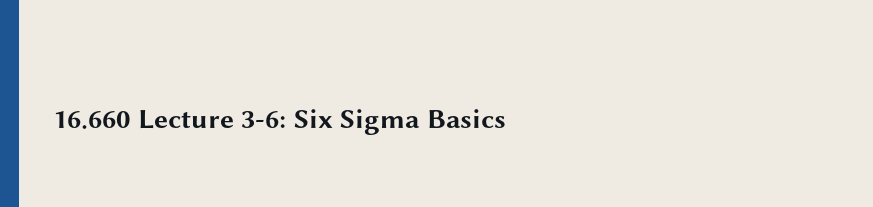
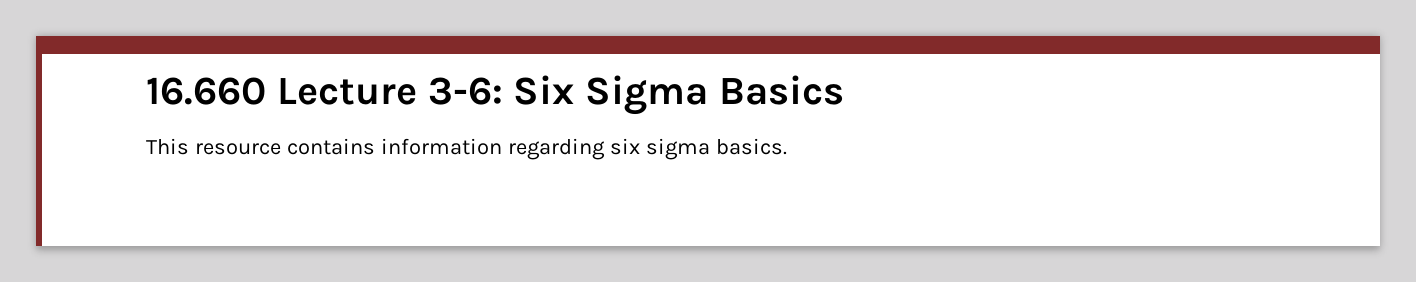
(506, 118) none -> [146,138,787,160] // This resource contains information regarding six sigma basics.

